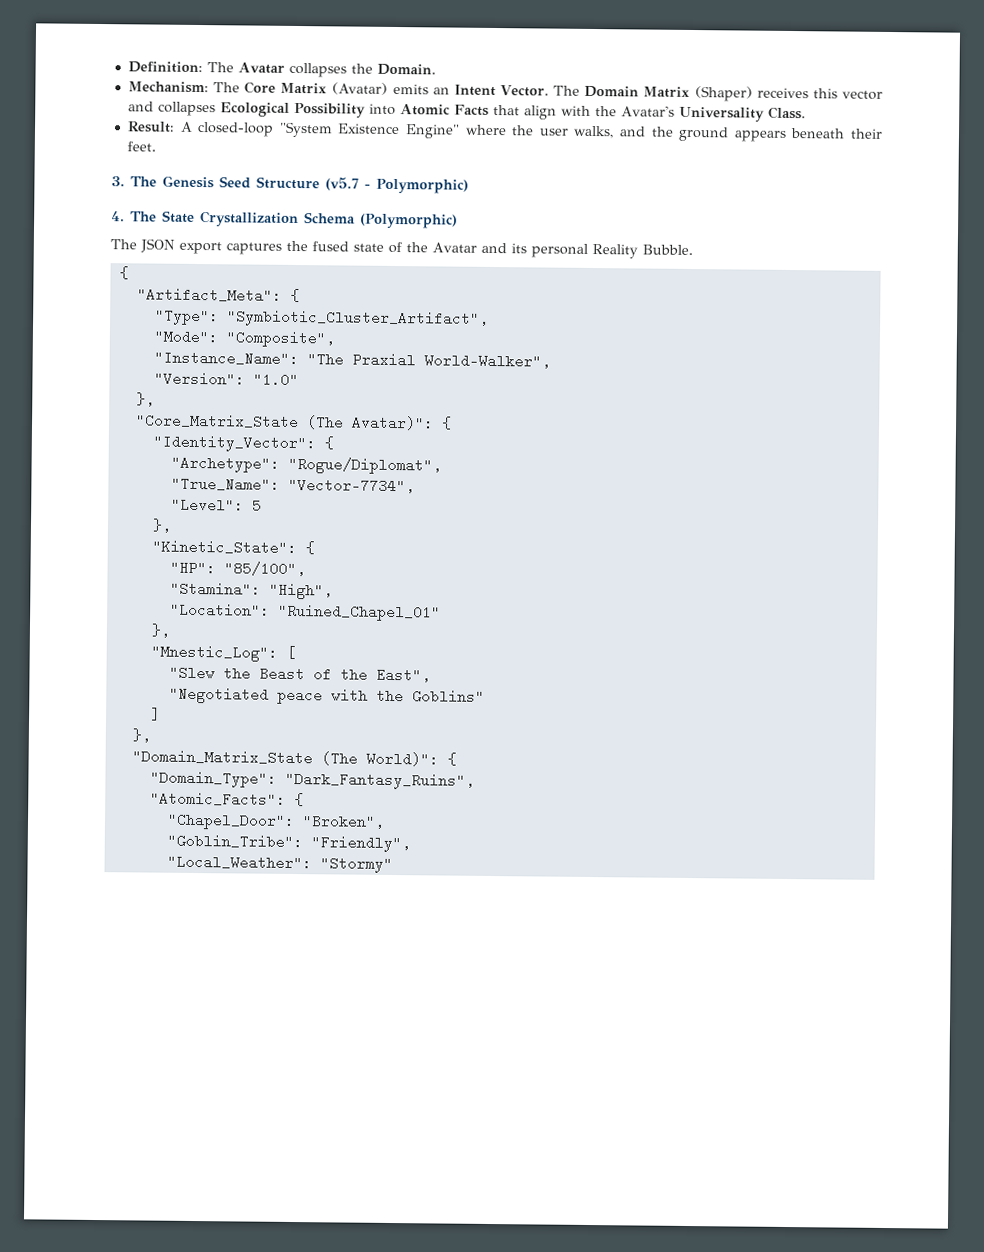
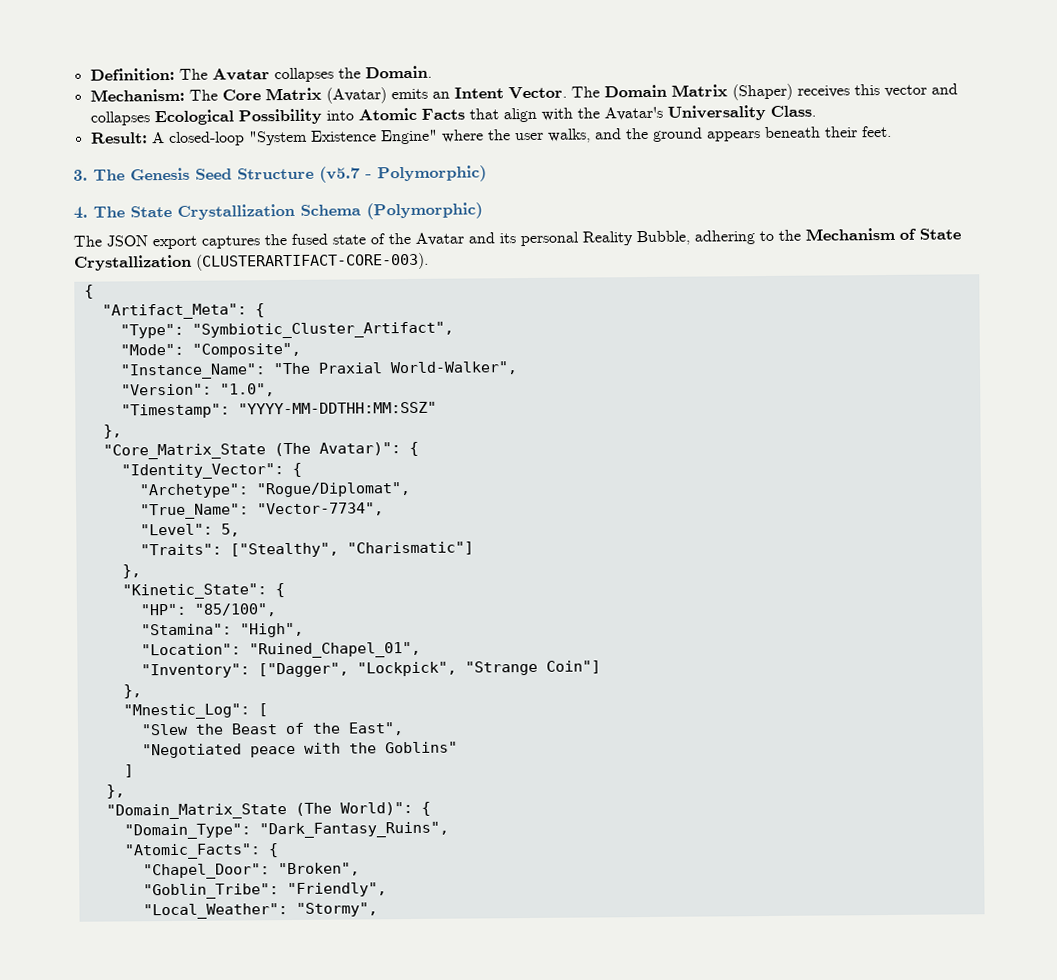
[641,244,693,256] Bubble. -> [636,227,961,246] [74,252,429,271] Bubble, adhering to the Mechanism of State Crystallization (CLUSTERARTIFACT-CORE-003).
[252,372,299,388] "1.0" -> [219,383,275,397] [120,401,437,419] "1.0", // "Timestamp": "YYYY-MM-DDTHH:MM:SSZ"
[251,498,262,513] 5 -> [220,523,240,537] [139,541,474,558] 5, // "Traits": ["Stealthy", "Charismatic"]
[277,603,441,622] "Ruined_Chapel_01" -> [248,641,421,659] [140,660,601,679] "Ruined_Chapel_01", // "Inventory": ["Dagger", "Lockpick", "Strange Coin"]
[319,856,393,874] "Stormy" -> [295,902,378,917] "Stormy",

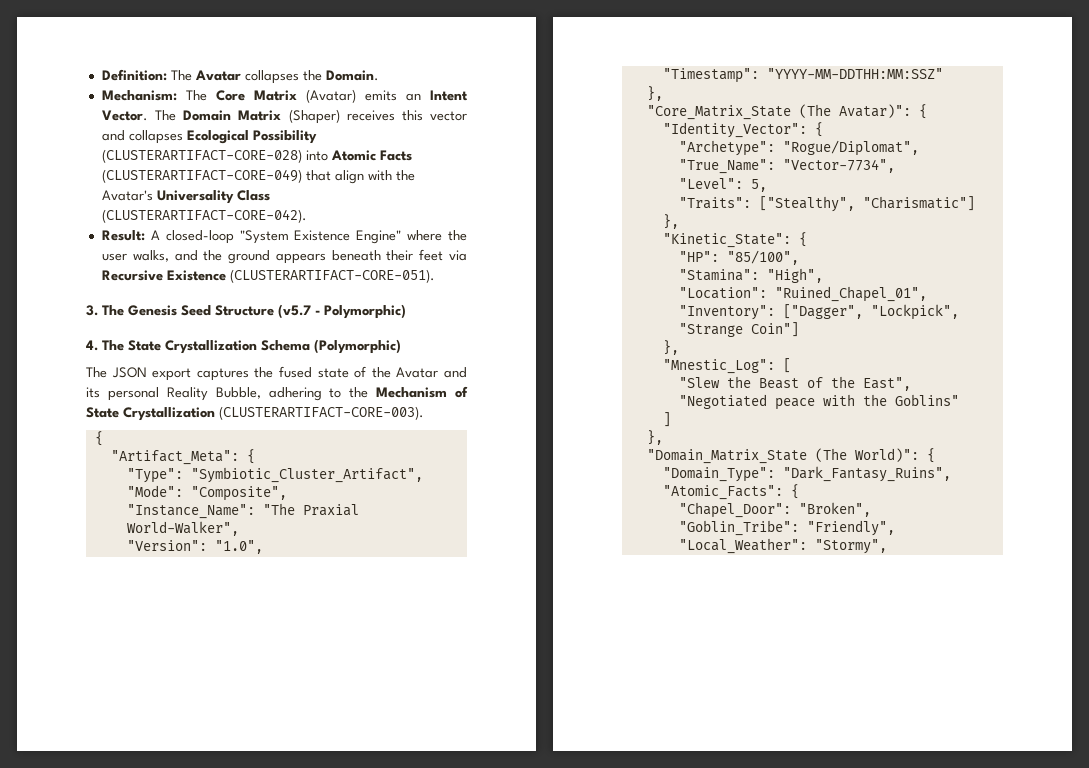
(322, 116) none -> [101,149,302,163] (CLUSTERARTIFACT-CORE-028)
(465, 114) none -> [101,169,302,183] (CLUSTERARTIFACT-CORE-049)
[769,105,816,117] Class. -> [236,190,270,201] [101,209,307,223] Class (CLUSTERARTIFACT-CORE-042).
[860,125,892,138] feet. -> [419,249,468,261] [101,269,435,283] feet via Recursive Existence (CLUSTERARTIFACT-CORE-051).

